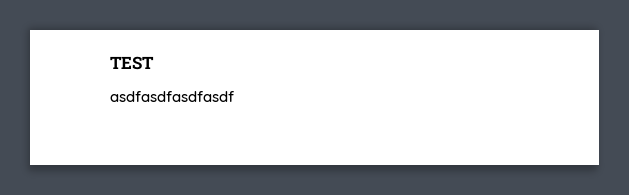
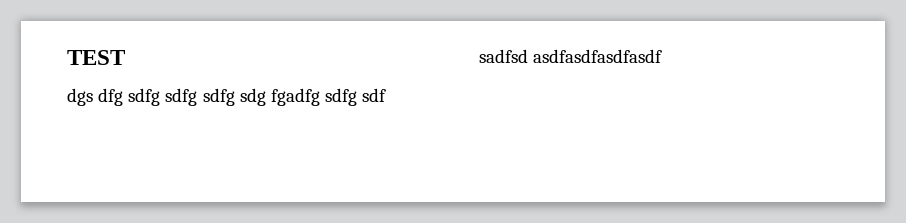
(154, 63) none -> [67,88,387,106] [479,49,528,63] dgs dfg sdfg sdfg sdfg sdg fgadfg sdfg sdf sadfsd

